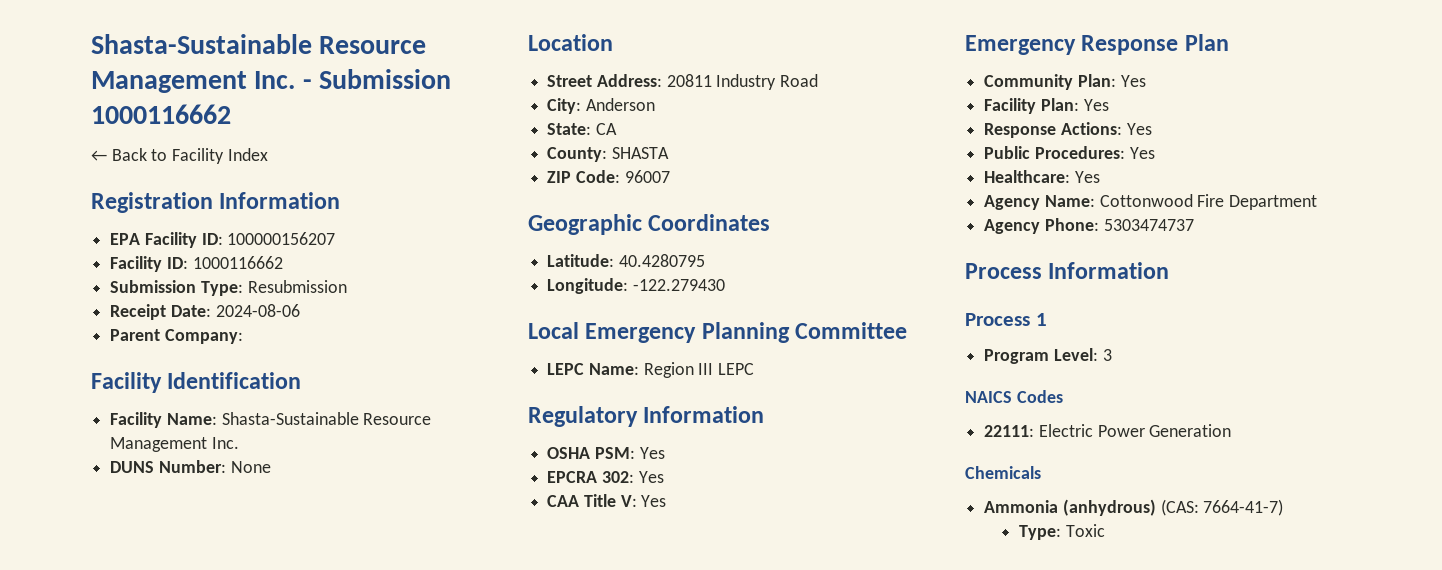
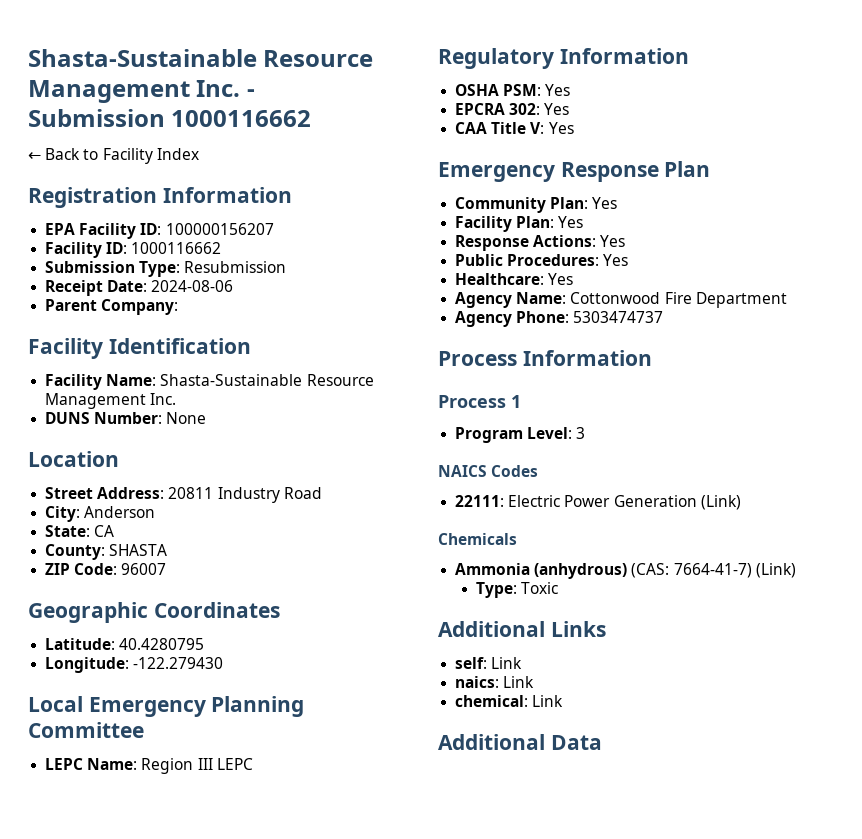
(1232, 430) none -> [700,495,741,510] (Link)
(1284, 507) none -> [755,563,796,578] (Link)
(1105, 530) none -> [438,621,606,637] [455,657,523,669] [455,676,535,688] [455,695,564,707] [438,734,602,750] // Additional Links // self: Link // naics: Link // chemical: Link // Additional Data

